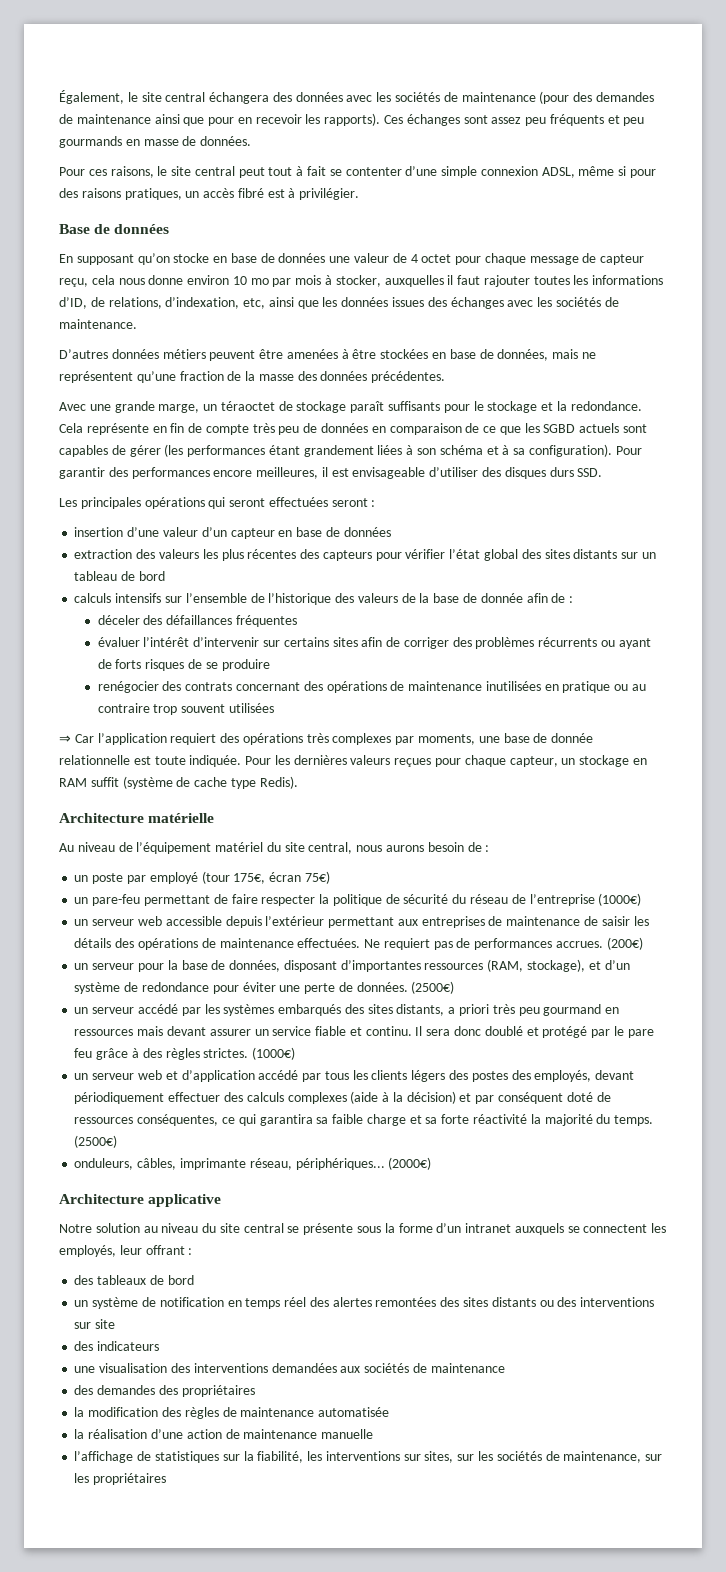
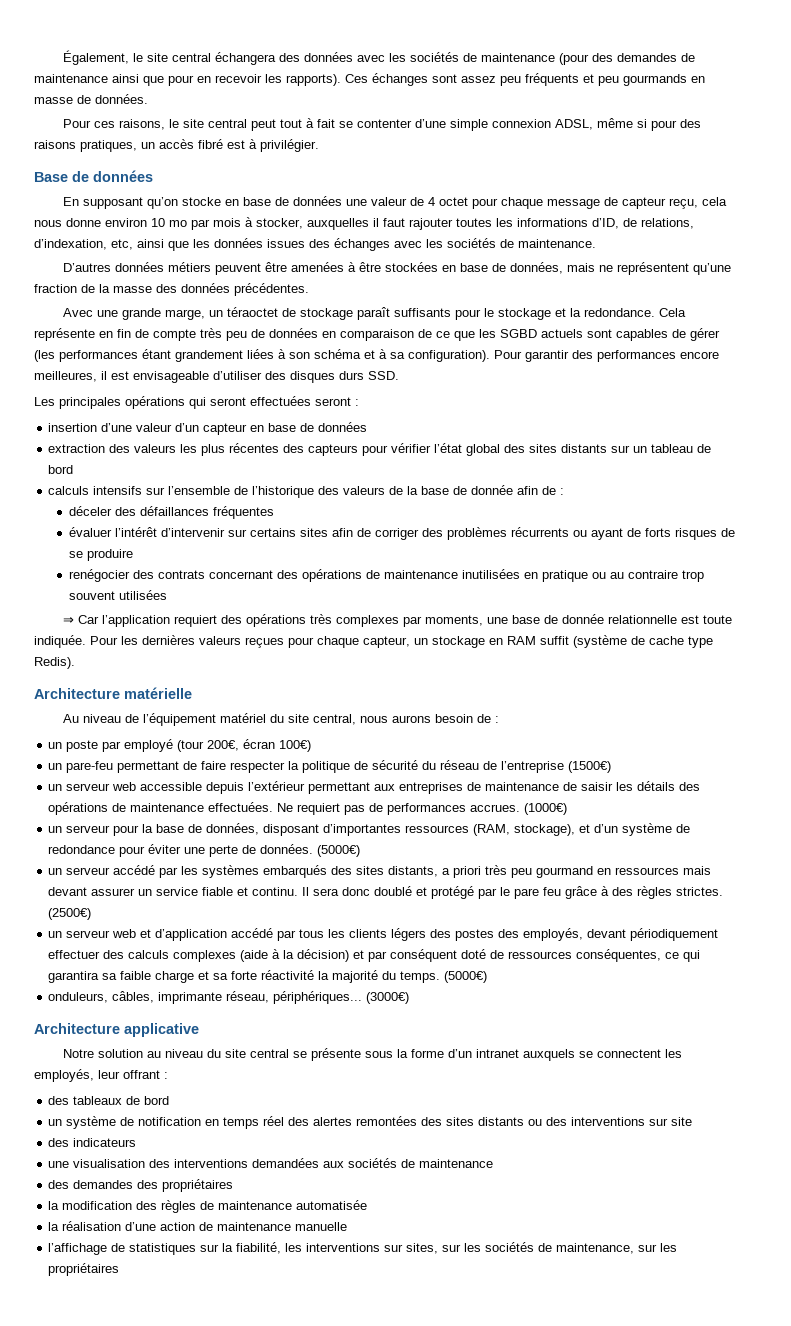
[233,871,330,884] 175€, écran 75€) -> [207,739,312,752] 200€, écran 100€)
[598,893,642,906] (1000€) -> [568,761,612,773] (1500€)
[606,937,643,950] (200€) -> [524,803,568,815] (1000€)
[411,981,455,994] (2500€) -> [317,845,361,857] (5000€)
[252,1047,296,1060] (1000€) -> [48,908,92,920] (2500€)
[74,1135,118,1148] (2500€) -> [444,971,488,983] (5000€)
[388,1157,432,1170] (2000€) -> [366,992,410,1004] (3000€)

